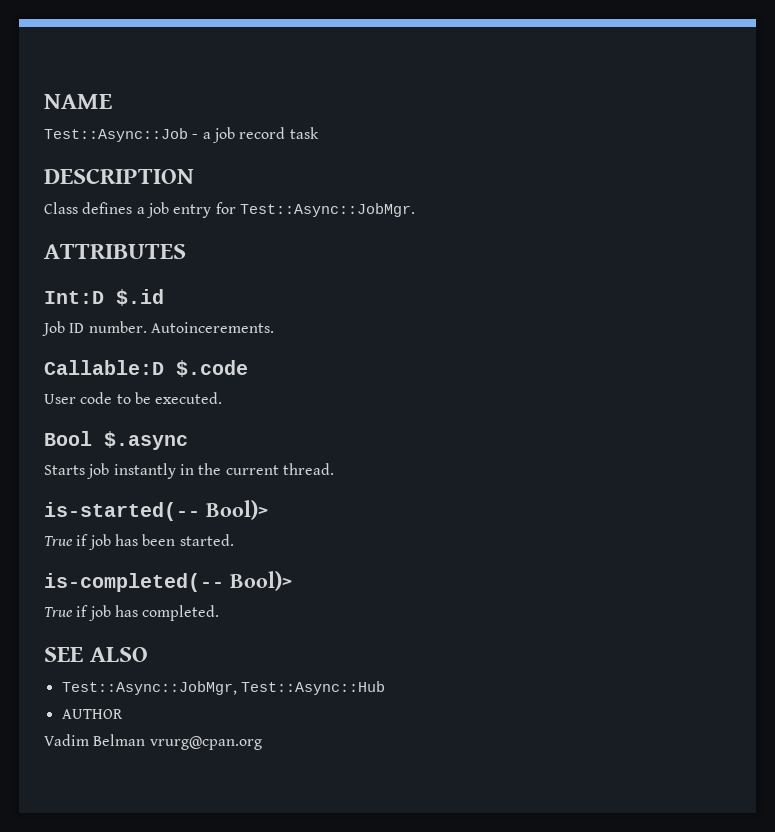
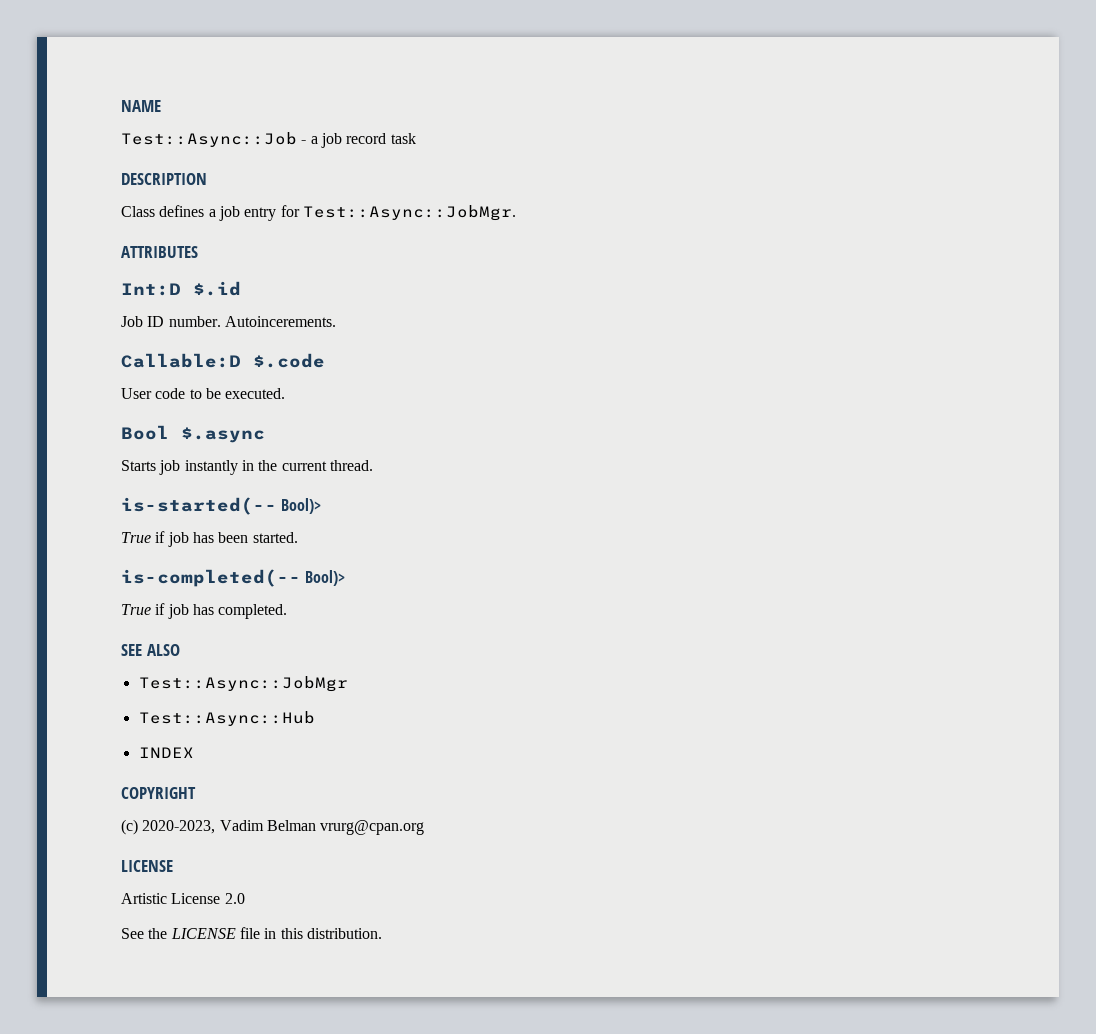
[61,681,237,695] Test::Async::JobMgr, -> [138,676,348,692] Test::Async::JobMgr //
[61,709,123,719] AUTHOR // -> [138,747,194,758] [121,787,196,799] [121,819,216,835] INDEX // COPYRIGHT // (c) 2020-2023,
(262, 743) none -> [121,860,173,872] [121,893,245,904] [121,927,382,939] // LICENSE // Artistic License 2.0 // See the LICENSE file in this distribution.

